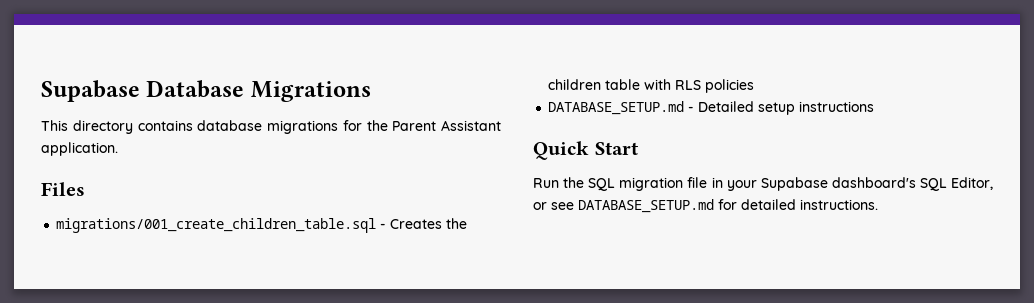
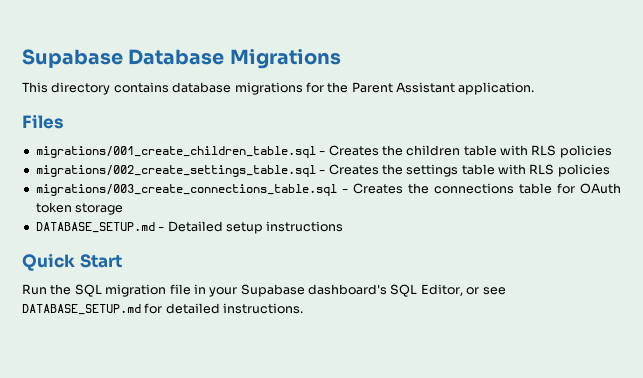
(755, 86) none -> [35,164,610,177] [35,183,621,196] [35,202,124,215] // migrations/002_create_settings_table.sql - Creates the settings table with RLS policies // migrations/003_create_connections_table.sql - Creates the connections table for OAuth token storage

